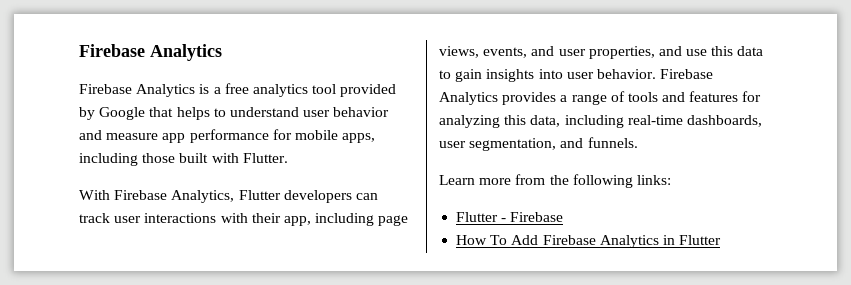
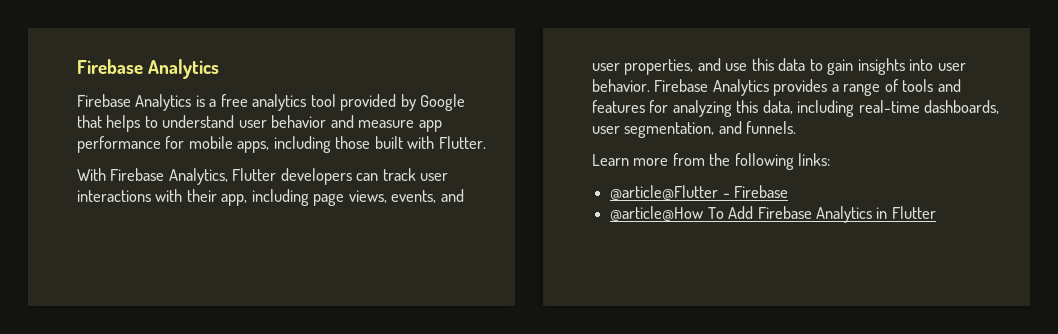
[456,212,499,222] Flutter -> [610,185,719,200] @article@Flutter
[456,235,488,245] How -> [610,206,704,221] @article@How

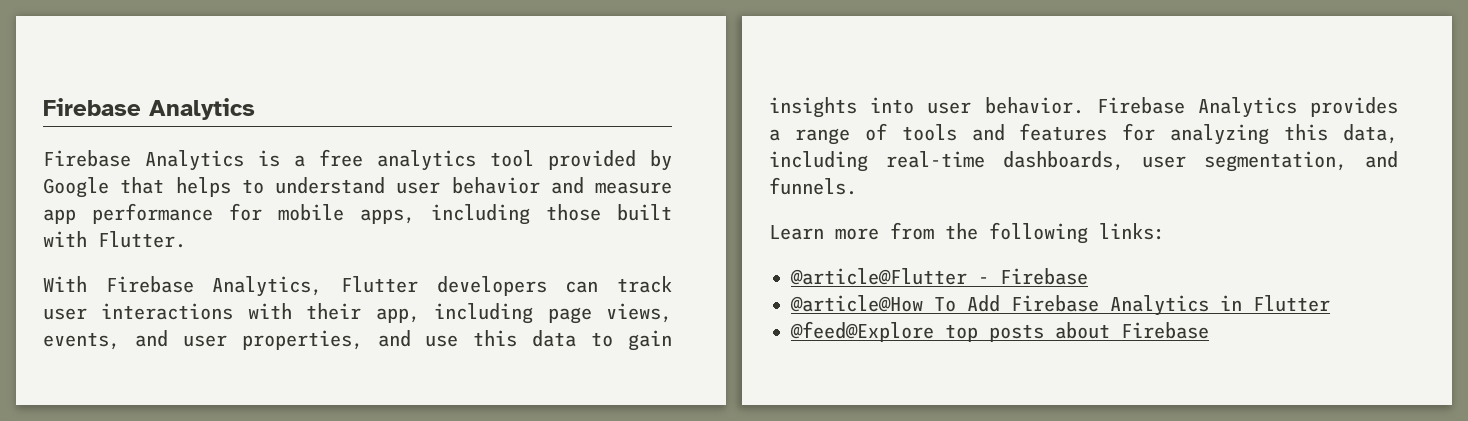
(936, 212) none -> [790,321,1209,342] // @feed@Explore top posts about Firebase

